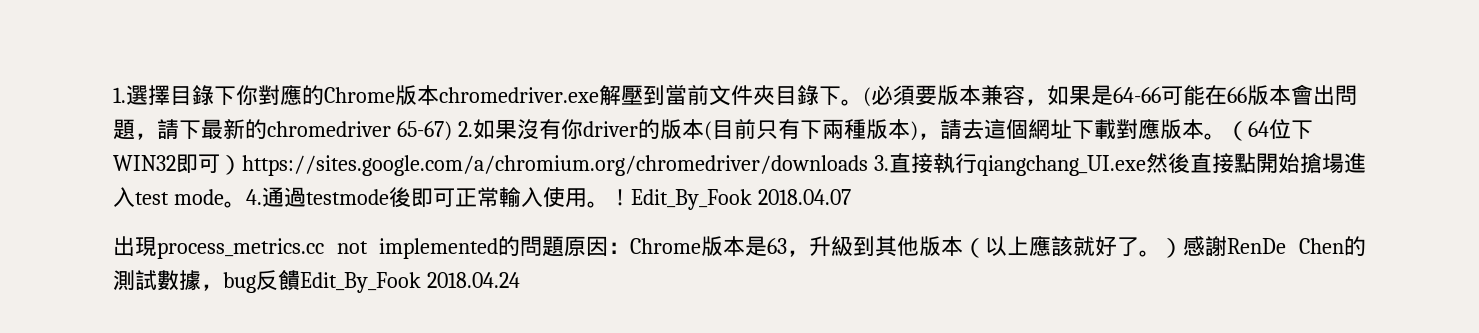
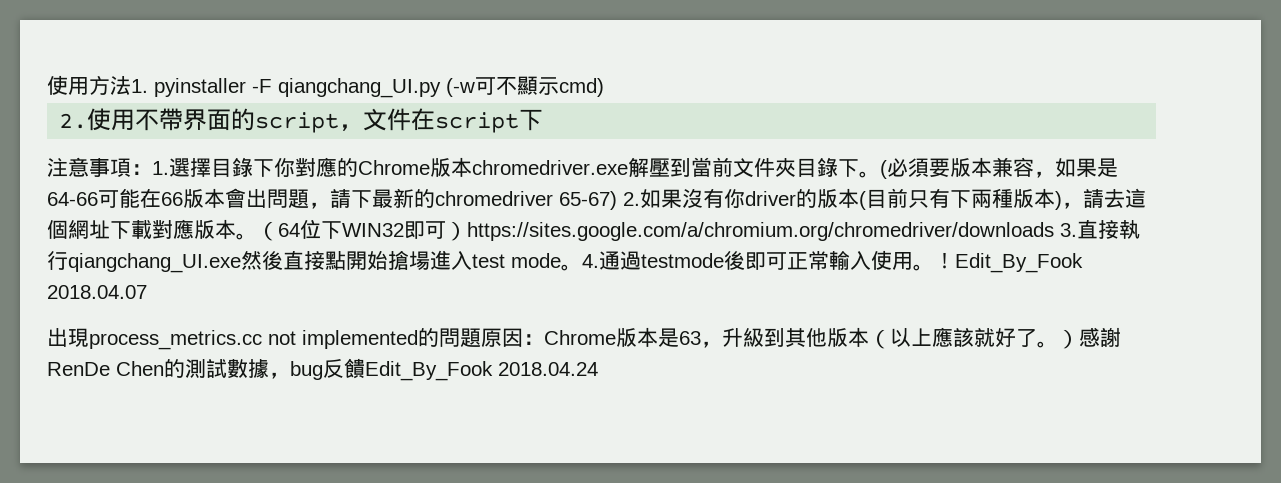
(113, 95) none -> [47,75,604,98] [59,108,544,133] [47,157,152,177] 使用方法1. pyinstaller -F qiangchang_UI.py (-w可不顯示cmd) // 2.使用不帶界面的script，文件在script下 // 注意事項：

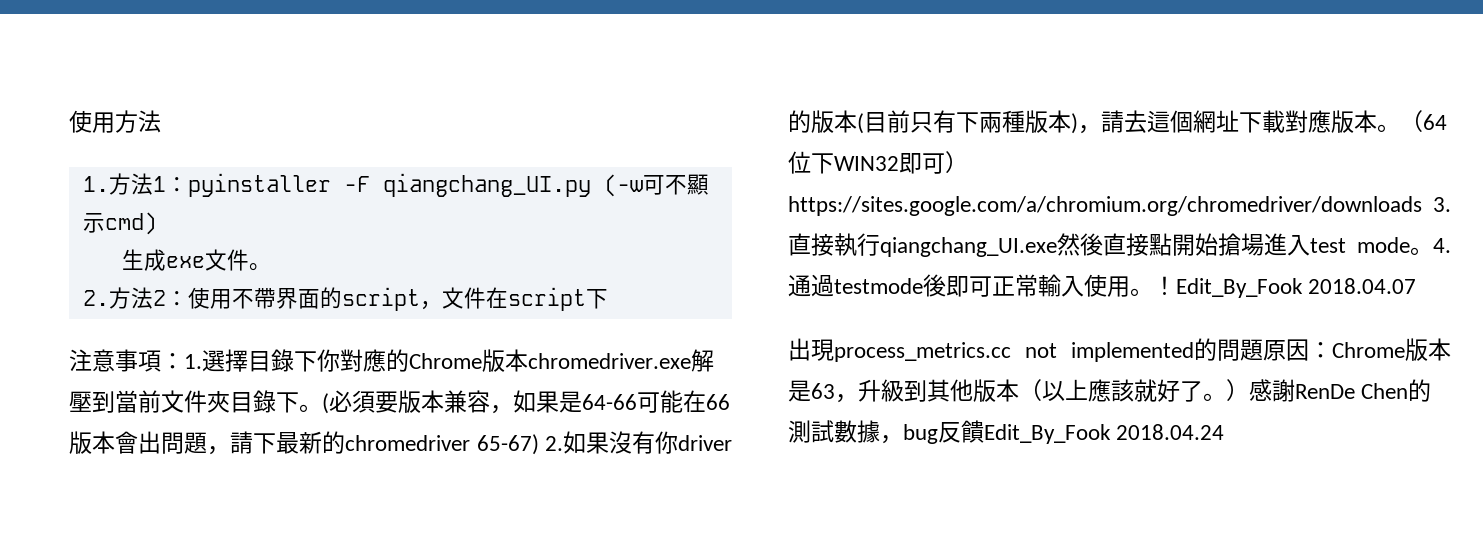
[131,79,148,93] 1. -> [82,173,188,195] // 1.方法1：
[59,113,88,129] // 2. -> [121,249,271,271] [82,287,188,309] // 生成exe文件。 // 2.方法2：

